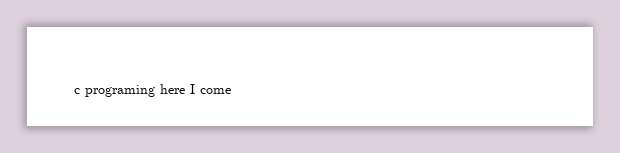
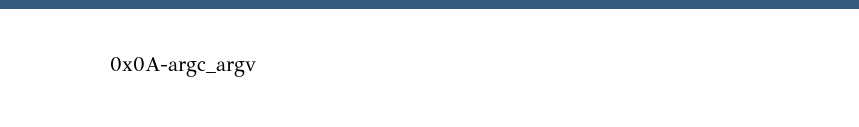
[74,84,231,97] c programing here I come -> [110,57,256,77] 0x0A-argc_argv

